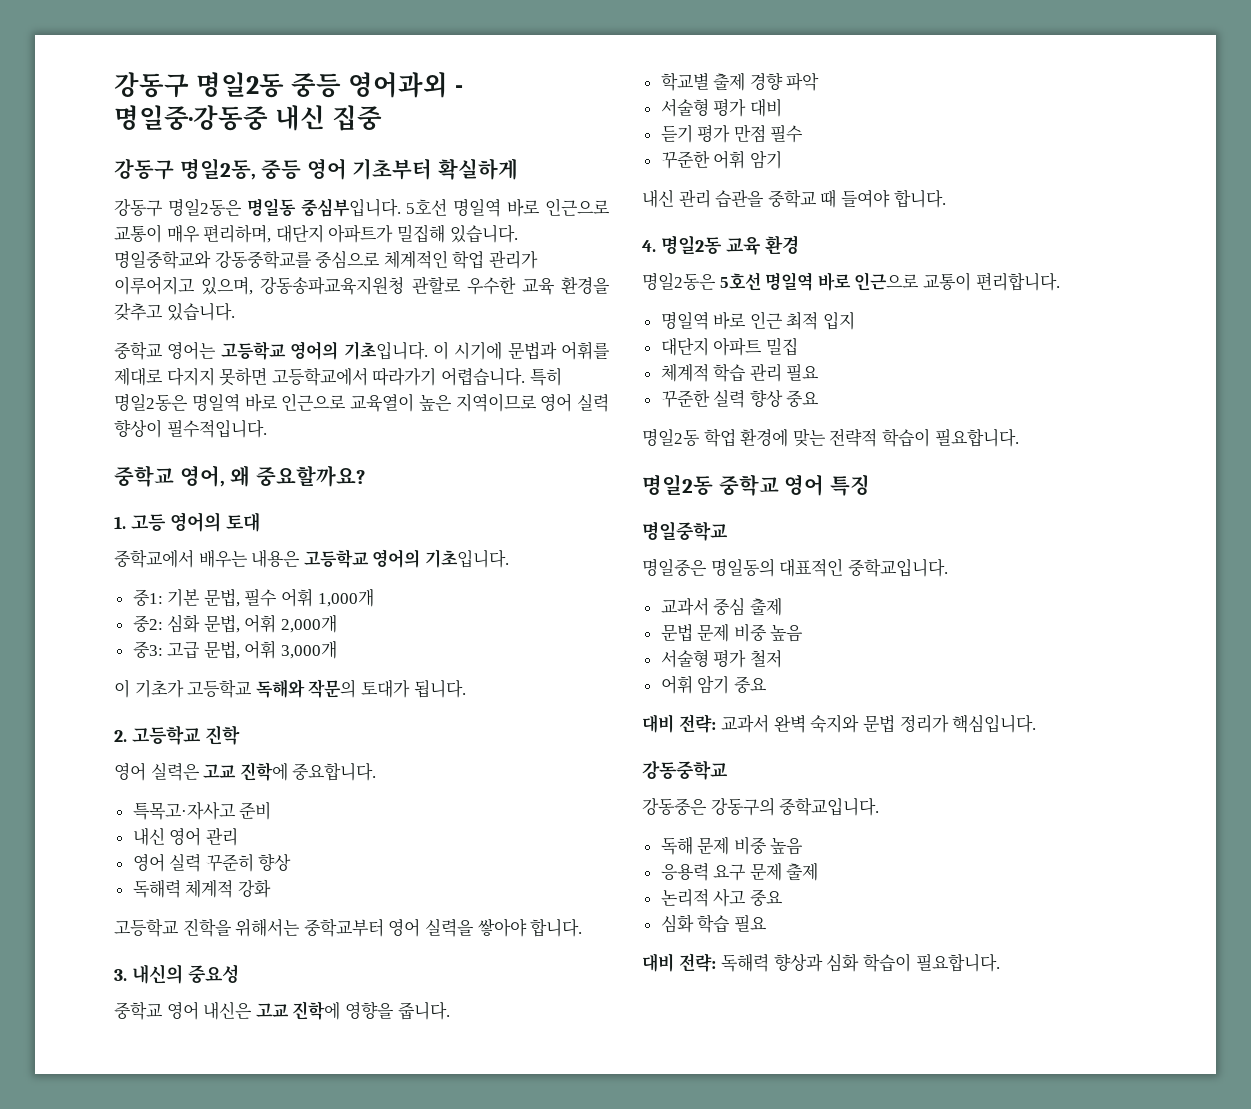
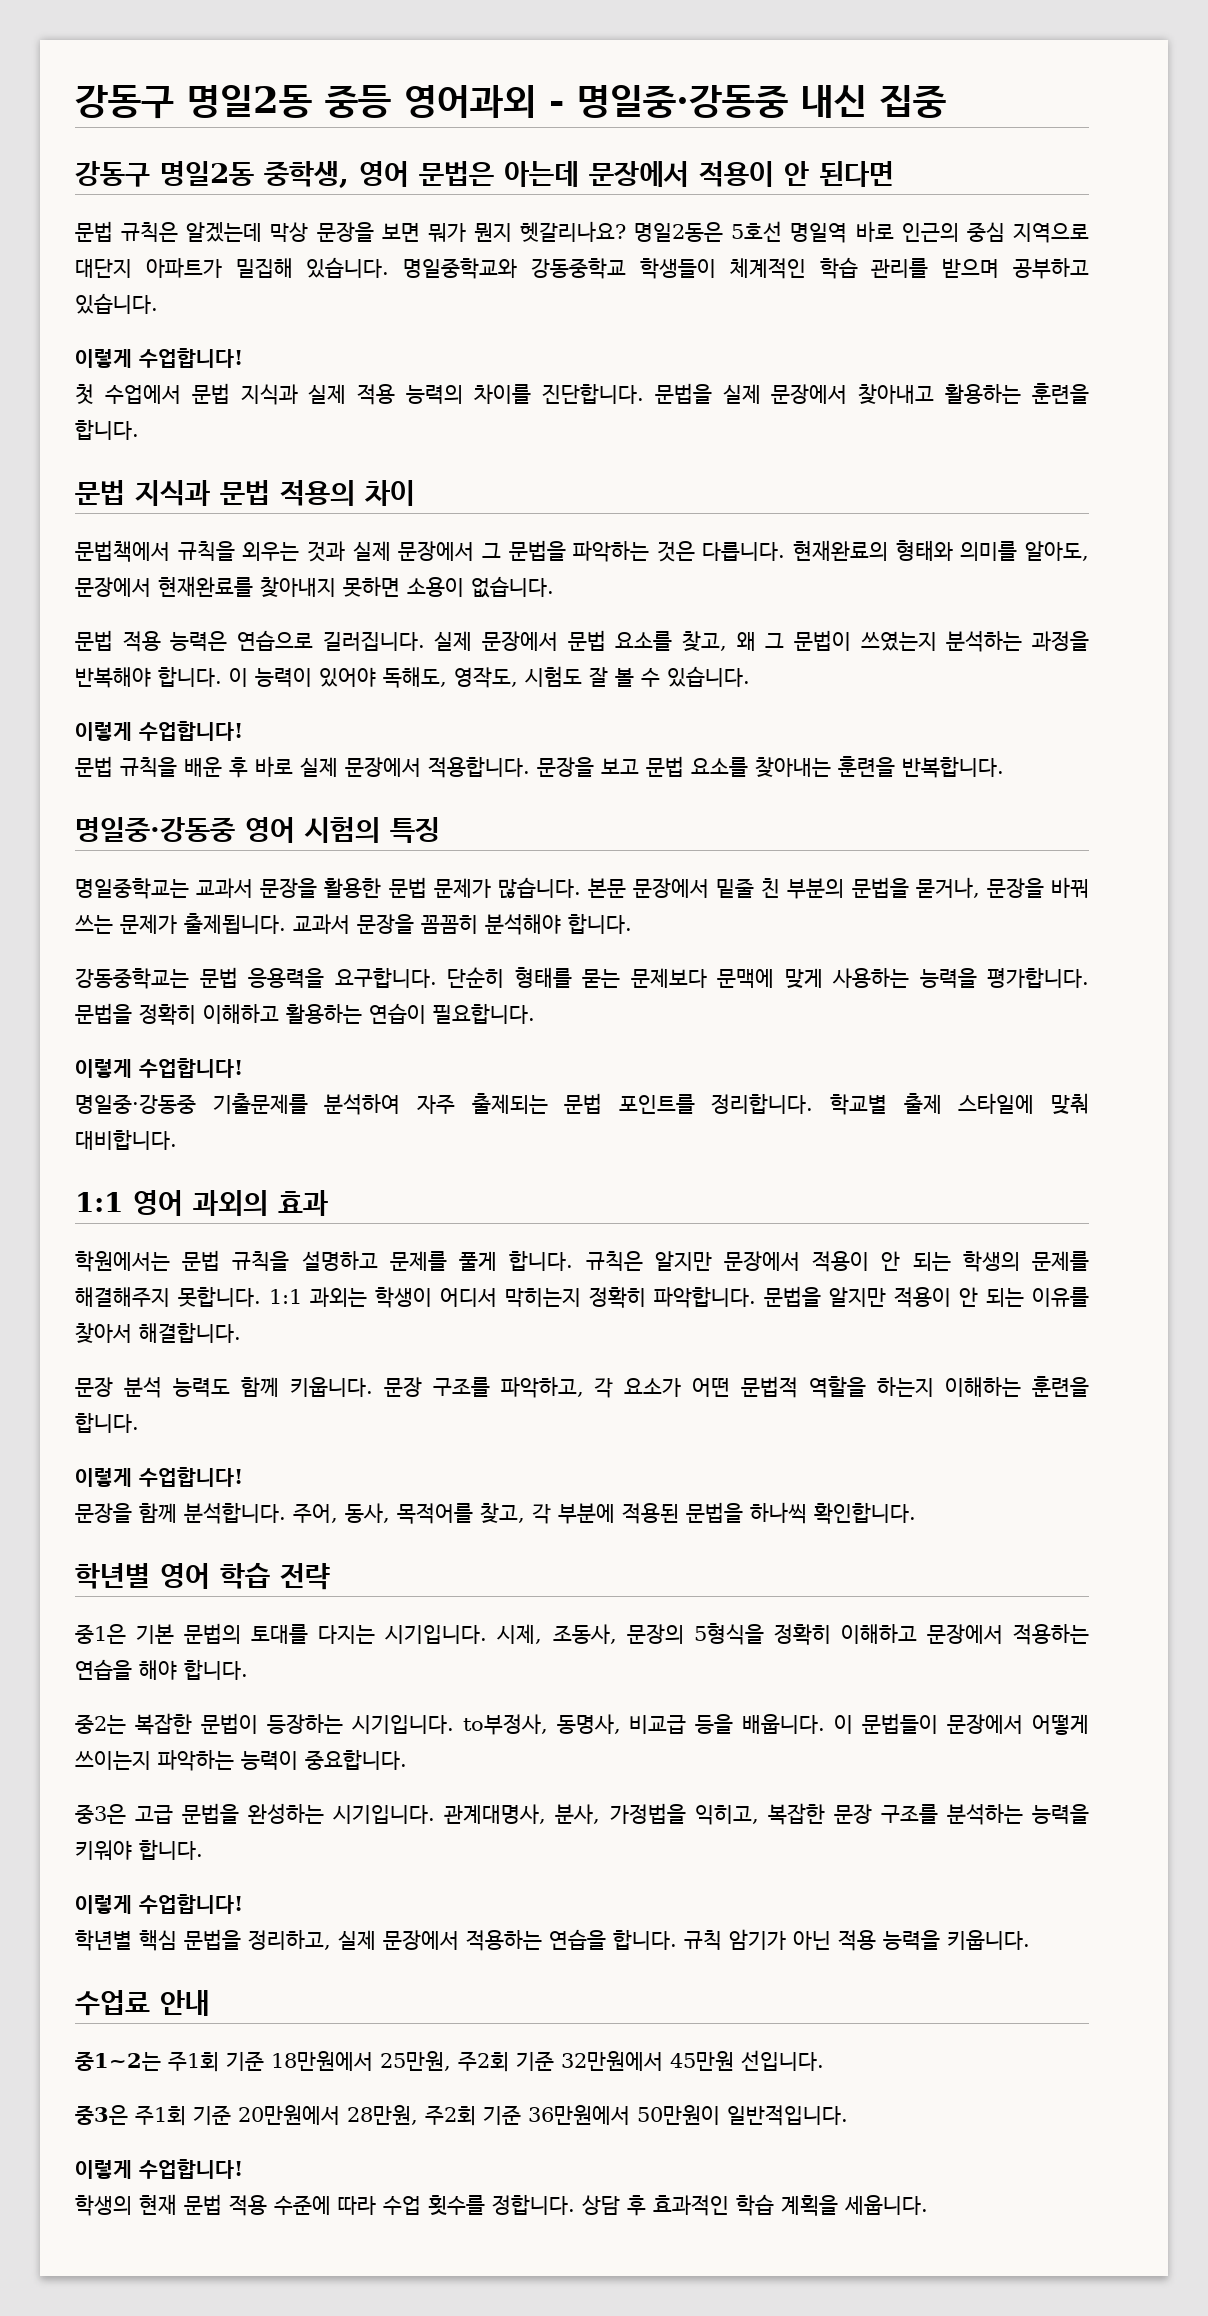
[179,158,518,180] [114,198,610,217] [114,224,272,243] 명일2동, 중등 영어 기초부터 확실하게 // 강동구 명일2동은 명일동 중심부입니다. 5호선 명일역 바로 인근으로 교통이 매우 편리하며, -> [160,161,894,188] [75,221,1089,243] 명일2동 중학생, 영어 문법은 아는데 문장에서 적용이 안 된다면 // 문법 규칙은 알겠는데 막상 문장을 보면 뭐가 뭔지 헷갈리나요? 명일2동은 5호선 명일역 바로 인근의 중심 지역으로
[214,250,538,269] [114,276,610,295] [114,302,235,321] [114,341,610,360] [114,367,562,386] [114,393,609,412] [114,419,267,438] [114,465,365,487] [114,512,260,532] [114,549,509,568] [132,588,374,607] [132,614,338,633] [132,640,338,659] [114,679,466,698] [114,725,240,745] [114,762,377,781] [132,801,272,820] [132,827,238,846] [132,853,292,872] [132,879,271,898] [114,918,583,937] [114,964,239,984] [114,1001,450,1020] [660,72,820,91] [660,98,782,117] [660,124,804,143] [660,150,782,169] [642,189,946,208] [642,235,799,255] [642,272,1060,291] [660,311,856,330] [660,337,798,356] [660,363,820,382] [660,389,820,408] [642,428,1019,447] [642,474,870,496] [642,521,728,541] [642,558,948,577] [660,597,782,616] [660,623,804,642] [660,649,782,668] [660,675,767,694] [642,714,1037,733] [642,760,728,780] [642,797,880,816] [660,836,804,855] [660,862,819,881] [660,888,783,907] [660,914,767,933] [642,953,1000,972] 강동중학교를 중심으로 체계적인 학업 관리가 이루어지고 있으며, 강동송파교육지원청 관할로 우수한 교육 환경을 갖추고 있습니다. // 중학교 영어는 고등학교 영어의 기초입니다. 이 시기에 문법과 어휘를 제대로 다지지 못하면 고등학교에서 따라가기 어렵습니다. 특히 명일2동은 명일역 바로 인근으로 교육열이 높은 지역이므로 영어 실력 향상이 필수적입니다. // 중학교 영어, 왜 중요할까요? // 1. 고등 영어의 토대 // 중학교에서 배우는 내용은 고등학교 영어의 기초입니다. // 중1: 기본 문법, 필수 어휘 1,000개 // 중2: 심화 문법, 어휘 2,000개 // 중3: 고급 문법, 어휘 3,000개 // 이 기초가 고등학교 독해와 작문의 토대가 됩니다. // 2. 고등학교 진학 // 영어 실력은 고교 진학에 중요합니다. // 특목고·자사고 준비 // 내신 영어 관리 // 영어 실력 꾸준히 향상 // 독해력 체계적 강화 // 고등학교 진학을 위해서는 중학교부터 영어 실력을 쌓아야 합니다. // 3. 내신의 중요성 // 중학교 영어 내신은 고교 진학에 영향을 줍니다. // 학교별 출제 경향 파악 // 서술형 평가 대비 // 듣기 평가 만점 필수 // 꾸준한 어휘 암기 // 내신 관리 습관을 중학교 때 들여야 합니다. // 4. 명일2동 교육 환경 // 명일2동은 5호선 명일역 바로 인근으로 교통이 편리합니다. // 명일역 바로 인근 최적 입지 // 대단지 아파트 밀집 // 체계적 학습 관리 필요 // 꾸준한 실력 향상 중요 // 명일2동 학업 환경에 맞는 전략적 학습이 필요합니다. // 명일2동 중학교 영어 특징 // 명일중학교 // 명일중은 명일동의 대표적인 중학교입니다. // 교과서 중심 출제 // 문법 문제 비중 높음 // 서술형 평가 철저 // 어휘 암기 중요 // 대비 전략: 교과서 완벽 숙지와 문법 정리가 핵심입니다. // 강동중학교 // 강동중은 강동구의 중학교입니다. // 독해 문제 비중 높음 // 응용력 요구 문제 출제 // 논리적 사고 중요 // 심화 학습 필요 // 대비 전략: 독해력 향상과 심화 학습이 필요합니다. -> [531,257,1090,279] [75,293,158,314] [75,348,243,368] [75,383,1089,405] [75,419,139,440] [75,480,415,506] [75,540,1089,562] [75,576,554,598] [75,630,1089,652] [75,666,750,688] [75,721,243,741] [75,756,1004,778] [75,817,440,843] [75,877,1089,899] [75,913,632,935] [75,967,1089,989] [75,1003,535,1025] [75,1058,243,1078] [75,1093,1089,1115] [75,1129,177,1150] [75,1190,328,1216] [75,1250,1089,1272] [75,1286,1089,1308] [75,1322,241,1343] [75,1376,1089,1398] [75,1412,139,1433] [75,1467,243,1487] [75,1502,916,1524] [75,1562,330,1590] [75,1623,1089,1645] [75,1659,248,1680] [75,1713,1089,1735] [75,1749,407,1771] [75,1803,1090,1825] [75,1839,203,1860] [75,1894,243,1914] [75,1929,1030,1951] [75,1990,210,2016] [75,2050,824,2072] [75,2105,848,2126] [75,2159,243,2179] [75,2194,928,2216] 강동중학교 학생들이 체계적인 학습 관리를 받으며 공부하고 있습니다. // 이렇게 수업합니다! // 첫 수업에서 문법 지식과 실제 적용 능력의 차이를 진단합니다. 문법을 실제 문장에서 찾아내고 활용하는 훈련을 합니다. // 문법 지식과 문법 적용의 차이 // 문법책에서 규칙을 외우는 것과 실제 문장에서 그 문법을 파악하는 것은 다릅니다. 현재완료의 형태와 의미를 알아도, 문장에서 현재완료를 찾아내지 못하면 소용이 없습니다. // 문법 적용 능력은 연습으로 길러집니다. 실제 문장에서 문법 요소를 찾고, 왜 그 문법이 쓰였는지 분석하는 과정을 반복해야 합니다. 이 능력이 있어야 독해도, 영작도, 시험도 잘 볼 수 있습니다. // 이렇게 수업합니다! // 문법 규칙을 배운 후 바로 실제 문장에서 적용합니다. 문장을 보고 문법 요소를 찾아내는 훈련을 반복합니다. // 명일중·강동중 영어 시험의 특징 // 명일중학교는 교과서 문장을 활용한 문법 문제가 많습니다. 본문 문장에서 밑줄 친 부분의 문법을 묻거나, 문장을 바꿔 쓰는 문제가 출제됩니다. 교과서 문장을 꼼꼼히 분석해야 합니다. // 강동중학교는 문법 응용력을 요구합니다. 단순히 형태를 묻는 문제보다 문맥에 맞게 사용하는 능력을 평가합니다. 문법을 정확히 이해하고 활용하는 연습이 필요합니다. // 이렇게 수업합니다! // 명일중·강동중 기출문제를 분석하여 자주 출제되는 문법 포인트를 정리합니다. 학교별 출제 스타일에 맞춰 대비합니다. // 1:1 영어 과외의 효과 // 학원에서는 문법 규칙을 설명하고 문제를 풀게 합니다. 규칙은 알지만 문장에서 적용이 안 되는 학생의 문제를 해결해주지 못합니다. 1:1 과외는 학생이 어디서 막히는지 정확히 파악합니다. 문법을 알지만 적용이 안 되는 이유를 찾아서 해결합니다. // 문장 분석 능력도 함께 키웁니다. 문장 구조를 파악하고, 각 요소가 어떤 문법적 역할을 하는지 이해하는 훈련을 합니다. // 이렇게 수업합니다! // 문장을 함께 분석합니다. 주어, 동사, 목적어를 찾고, 각 부분에 적용된 문법을 하나씩 확인합니다. // 학년별 영어 학습 전략 // 중1은 기본 문법의 토대를 다지는 시기입니다. 시제, 조동사, 문장의 5형식을 정확히 이해하고 문장에서 적용하는 연습을 해야 합니다. // 중2는 복잡한 문법이 등장하는 시기입니다. to부정사, 동명사, 비교급 등을 배웁니다. 이 문법들이 문장에서 어떻게 쓰이는지 파악하는 능력이 중요합니다. // 중3은 고급 문법을 완성하는 시기입니다. 관계대명사, 분사, 가정법을 익히고, 복잡한 문장 구조를 분석하는 능력을 키워야 합니다. // 이렇게 수업합니다! // 학년별 핵심 문법을 정리하고, 실제 문장에서 적용하는 연습을 합니다. 규칙 암기가 아닌 적용 능력을 키웁니다. // 수업료 안내 // 중1~2는 주1회 기준 18만원에서 25만원, 주2회 기준 32만원에서 45만원 선입니다. // 중3은 주1회 기준 20만원에서 28만원, 주2회 기준 36만원에서 50만원이 일반적입니다. // 이렇게 수업합니다! // 학생의 현재 문법 적용 수준에 따라 수업 횟수를 정합니다. 상담 후 효과적인 학습 계획을 세웁니다.

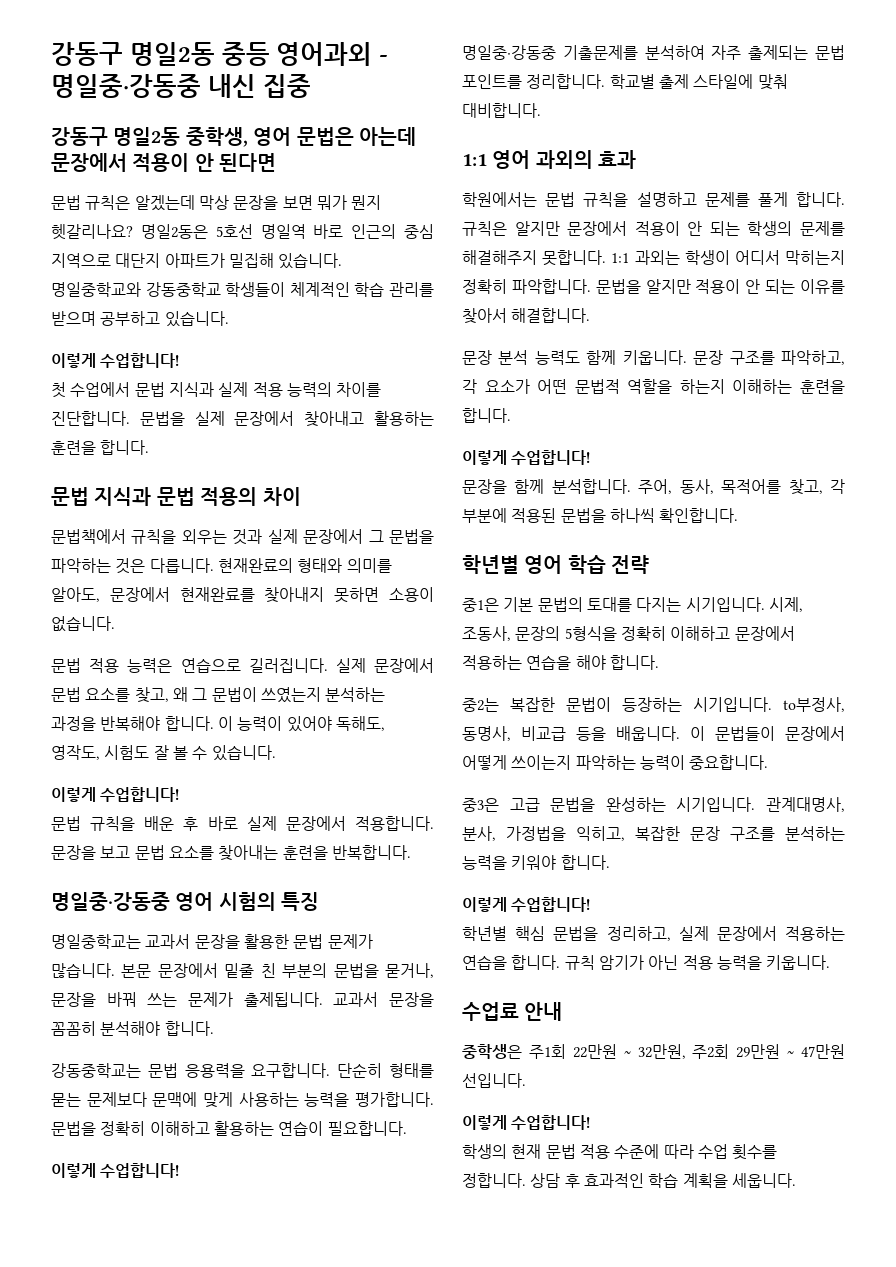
[75,2050,824,2072] [75,2105,848,2126] 중1~2는 주1회 기준 18만원에서 25만원, 주2회 기준 32만원에서 45만원 선입니다. // 중3은 주1회 기준 20만원에서 28만원, 주2회 기준 36만원에서 50만원이 일반적입니다. -> [462,1044,845,1059] [462,1073,526,1088] 중학생은 주1회 22만원 ~ 32만원, 주2회 29만원 ~ 47만원 선입니다.

